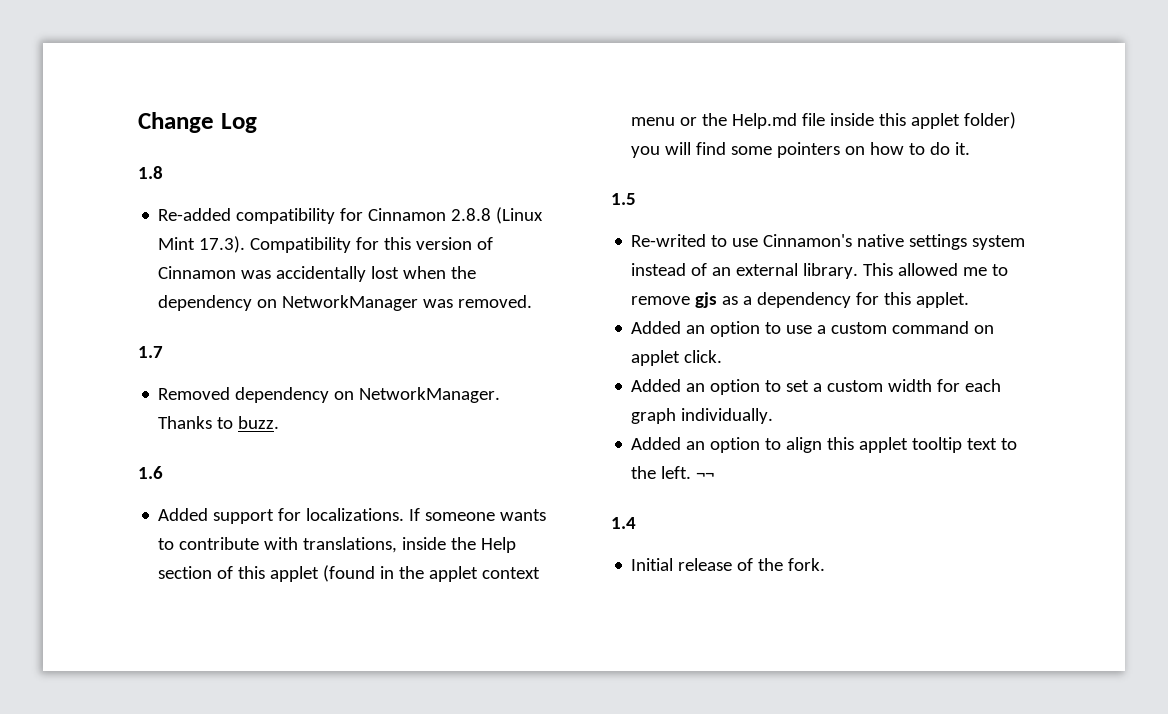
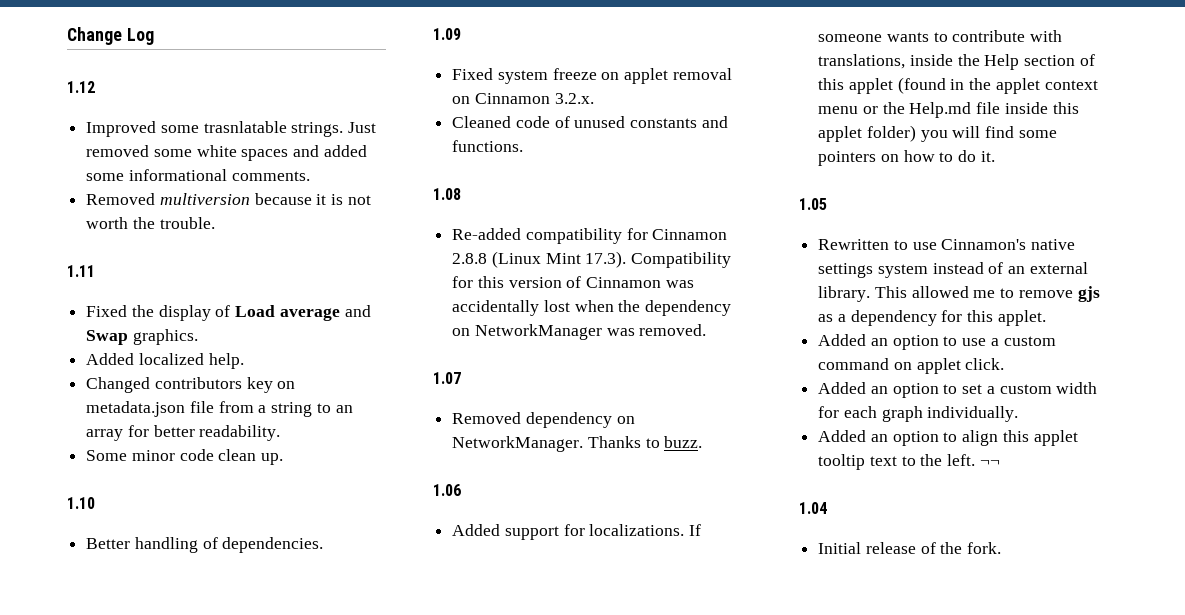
[138,166,163,179] 1.8 -> [67,81,95,93] [86,121,377,137] [86,145,367,161] [86,169,310,181] [86,193,371,205] [86,217,215,229] [67,265,95,277] [86,305,371,321] [86,329,198,345] [86,353,244,369] [86,377,296,393] [86,401,353,417] [86,425,281,441] [86,449,284,465] [67,497,95,509] [86,537,324,553] [433,28,461,40] [452,68,732,84] [452,93,594,104] [452,116,728,128] [452,140,524,152] [433,188,461,200] 1.12 // Improved some trasnlatable strings. Just removed some white spaces and added some informational comments. // Removed multiversion because it is not worth the trouble. // 1.11 // Fixed the display of Load average and Swap graphics. // Added localized help. // Changed contributors key on metadata.json file from a string to an array for better readability. // Some minor code clean up. // 1.10 // Better handling of dependencies. // 1.09 // Fixed system freeze on applet removal on Cinnamon 3.2.x. // Cleaned code of unused constants and functions. // 1.08
[138,346,163,358] 1.7 -> [433,372,461,384] 1.07
[138,466,163,479] 1.6 -> [433,484,461,496] 1.06
[611,193,636,205] [631,234,707,247] 1.5 // Re-writed -> [799,198,827,210] [818,239,890,250] 1.05 // Rewritten
[611,517,636,529] 1.4 -> [799,502,827,514] 1.04

